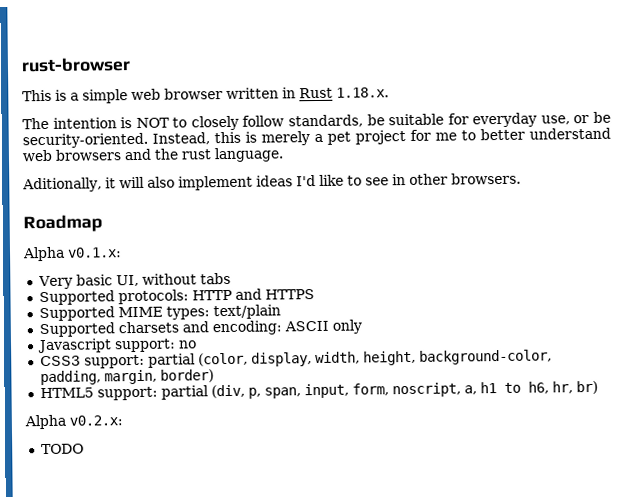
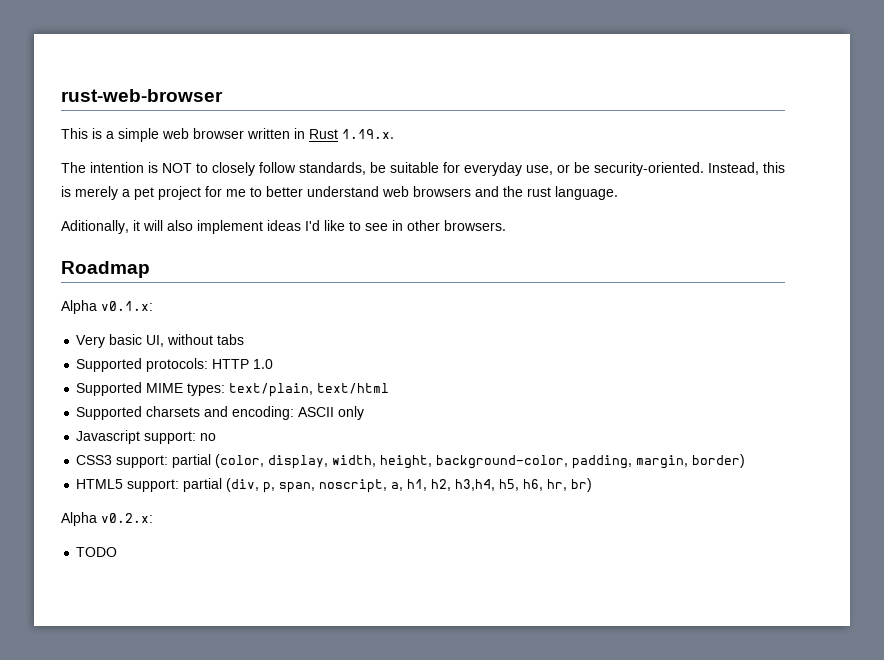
[21,57,131,73] rust-browser -> [61,89,223,102] rust-web-browser
[336,87,389,98] 1.18.x. -> [342,129,394,139] 1.19.x.
[234,288,315,300] and HTTPS -> [253,359,274,369] 1.0
[212,304,281,320] text/plain -> [229,383,390,397] text/plain, text/html
[303,382,521,399] input, form, noscript, a, h1 to -> [319,479,520,493] noscript, a, h1, h2, h3,h4, h5,

